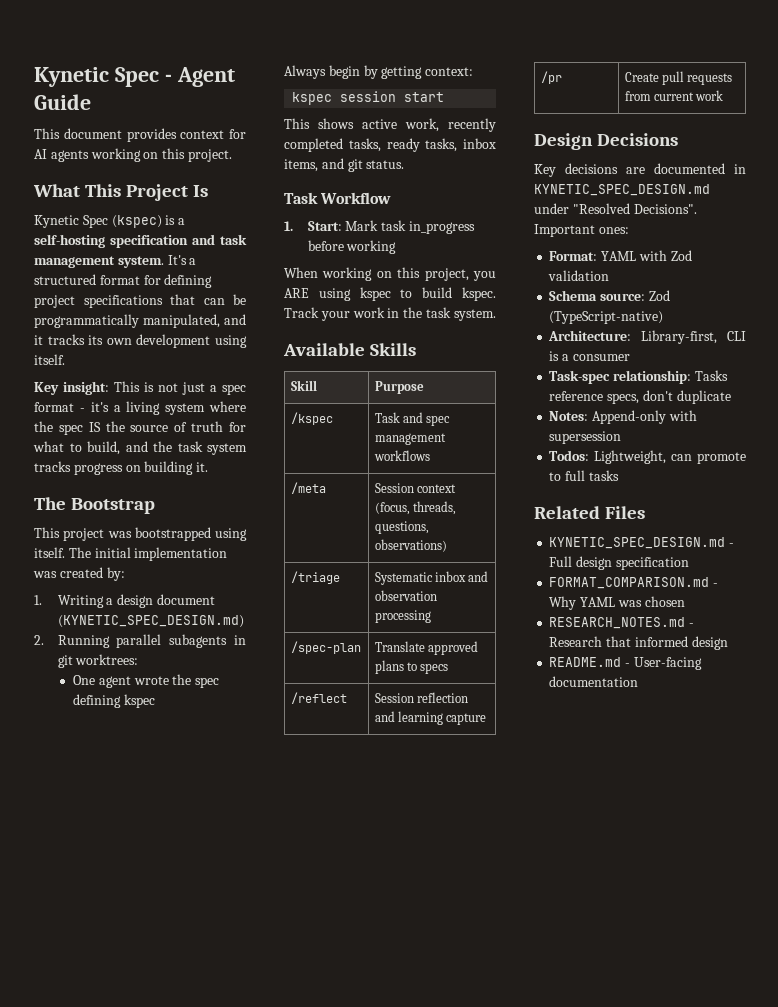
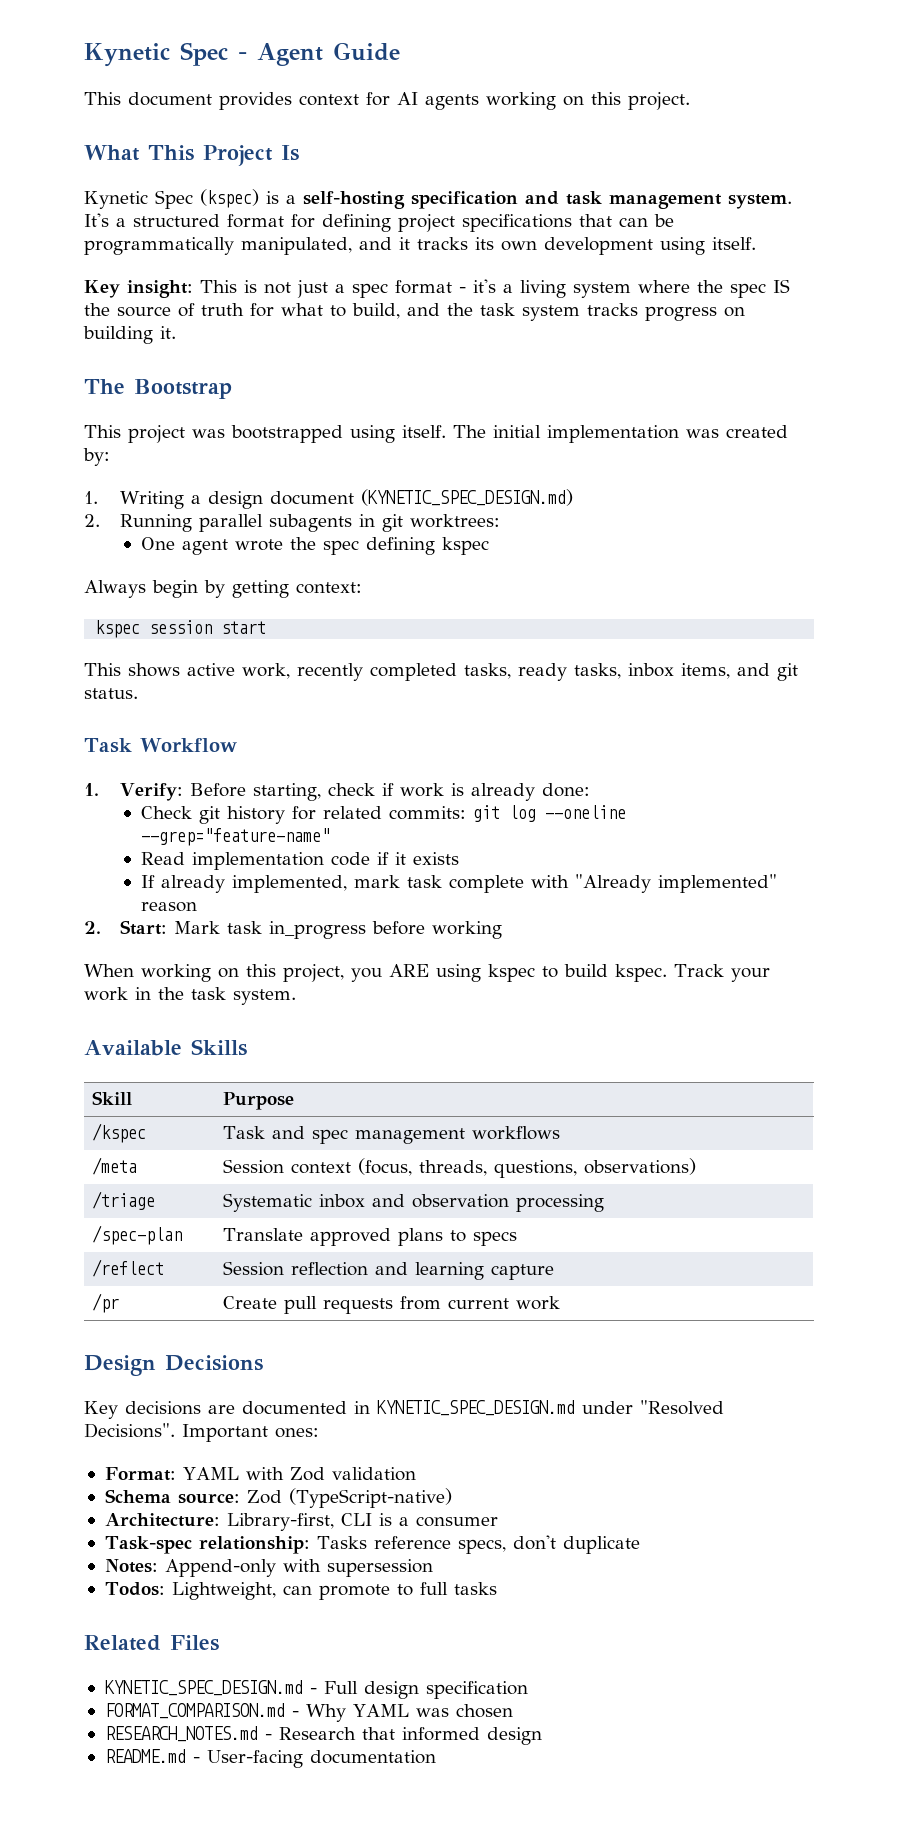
(293, 226) none -> [120,783,591,801] [141,805,627,824] [141,828,331,846] [141,852,460,870] [141,874,778,893] [141,902,198,912] [84,921,101,934] Verify: Before starting, check if work is already done: // Check git history for related commits: git log --oneline --grep="feature-name" // Read implementation code if it exists // If already implemented, mark task complete with "Already implemented" reason // 2.

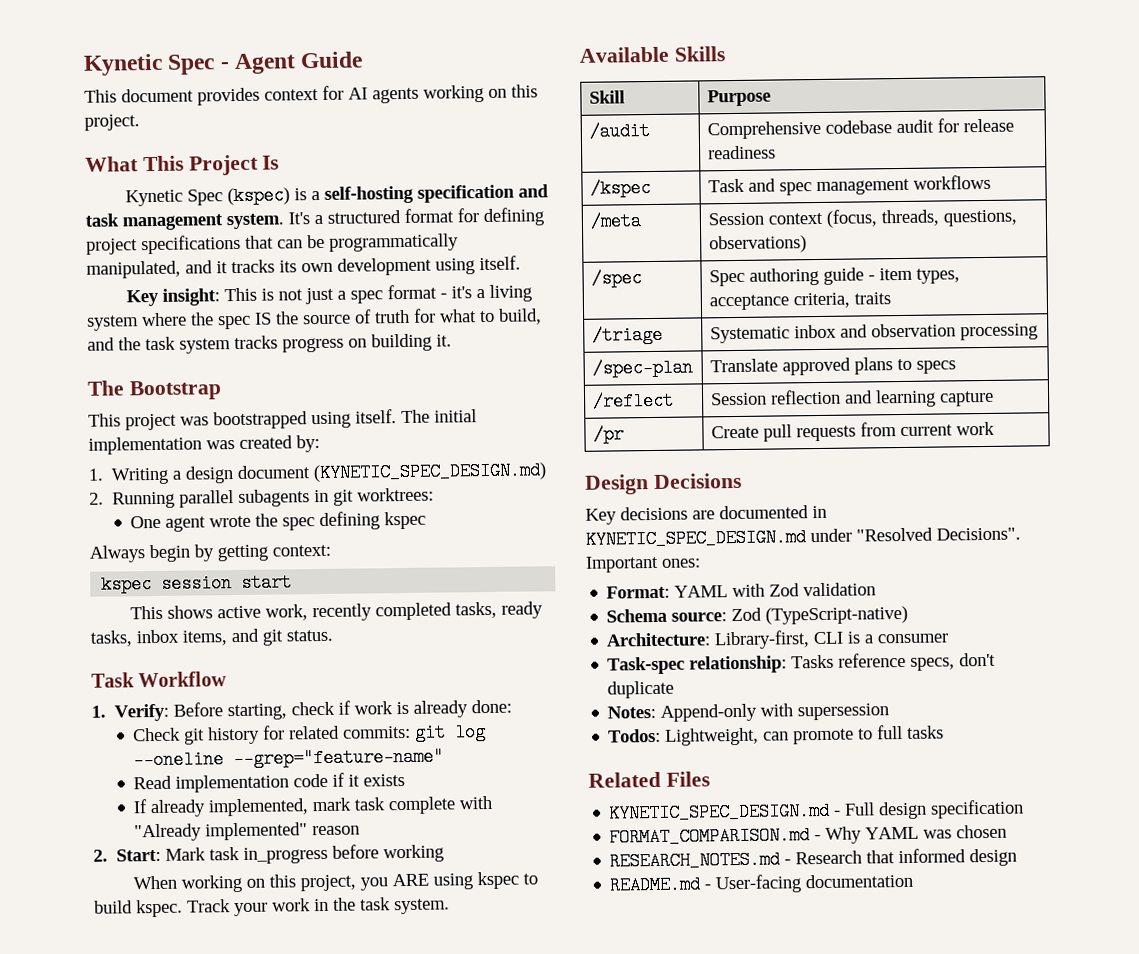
(295, 1101) none -> [588,122,650,141] [706,118,1014,140] [707,145,776,160] // /audit | Comprehensive codebase audit for release readiness
(697, 1166) none -> [590,269,642,288] [708,267,960,287] [708,292,891,311] // /spec | Spec authoring guide - item types, acceptance criteria, traits

